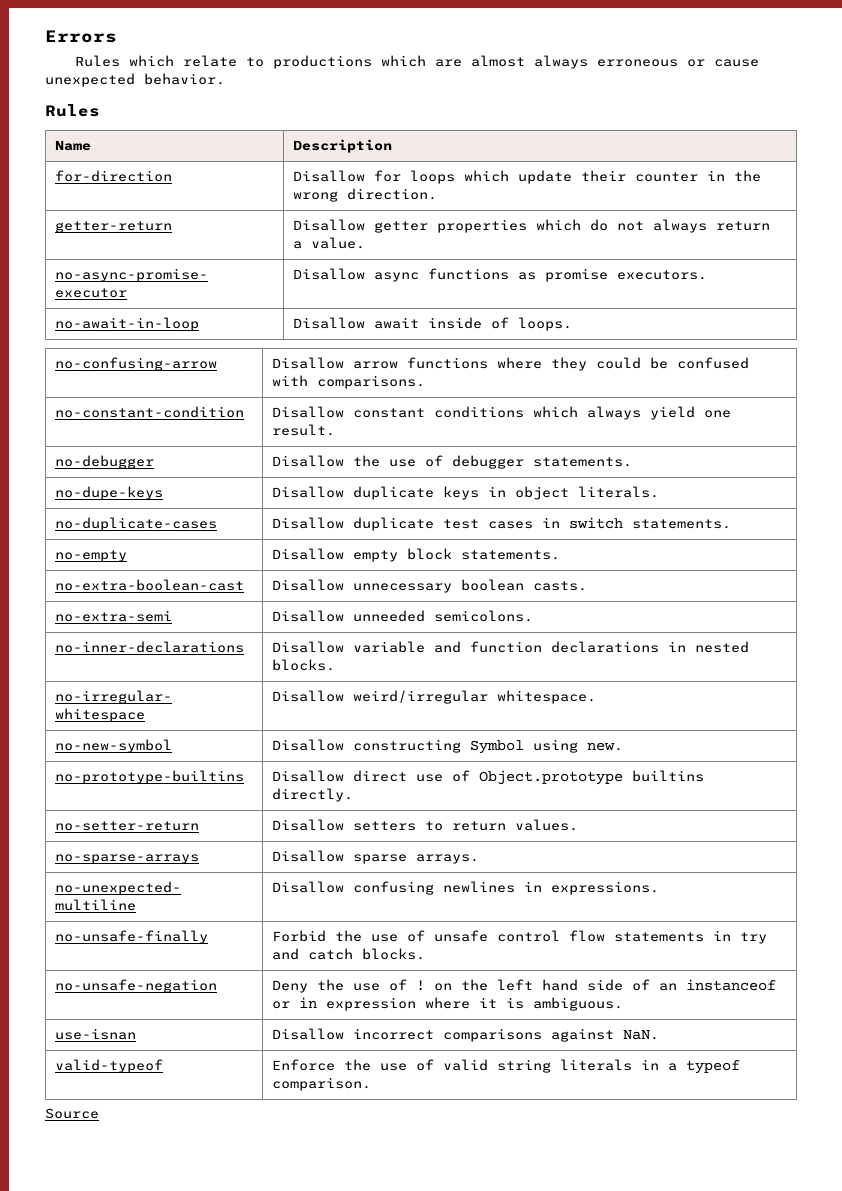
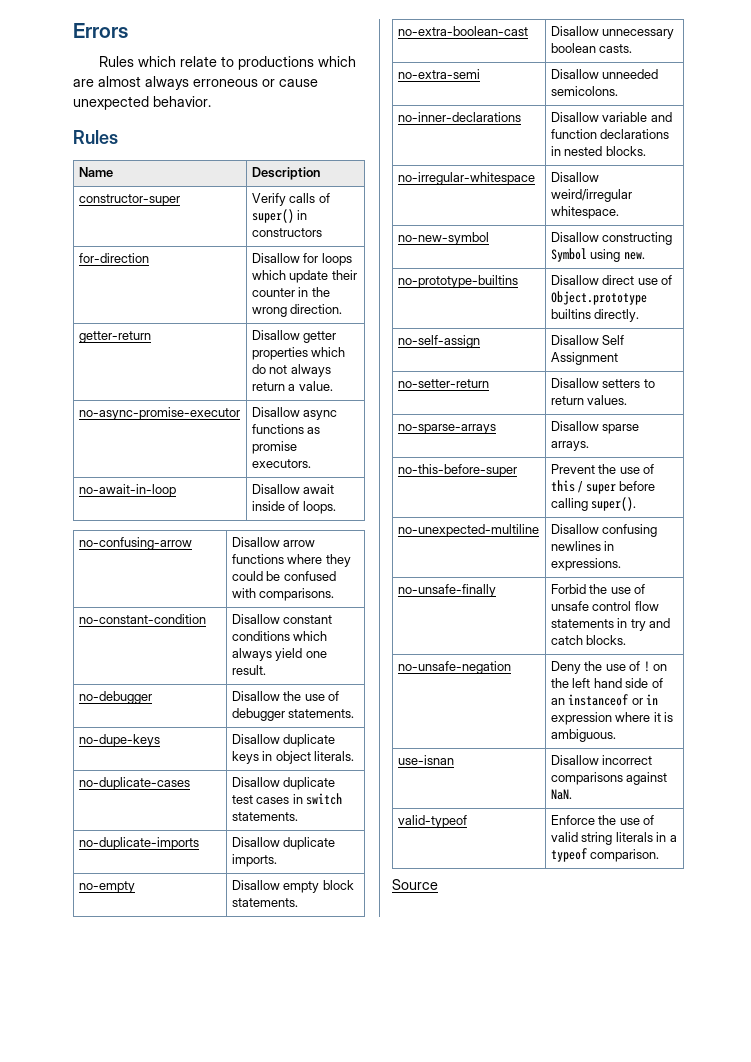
(393, 146) none -> [78,194,180,206] [251,193,330,206] [251,209,308,223] [251,228,322,237] // constructor-super | Verify calls of super() in constructors
(732, 524) none -> [78,837,199,850] [231,837,336,850] [231,854,277,867] // no-duplicate-imports | Disallow duplicate imports.
(354, 795) none -> [397,335,480,348] [550,335,625,345] [550,352,618,365] // no-self-assign | Disallow Self Assignment
(480, 859) none -> [397,464,517,477] [550,464,655,474] [550,480,656,494] [550,497,637,511] // no-this-before-super | Prevent the use of this / super before calling super().

